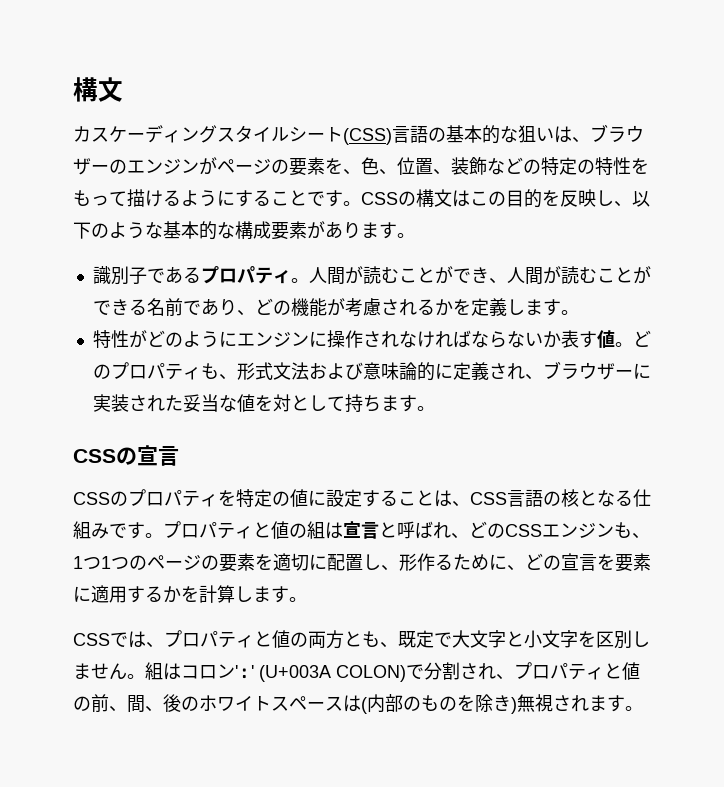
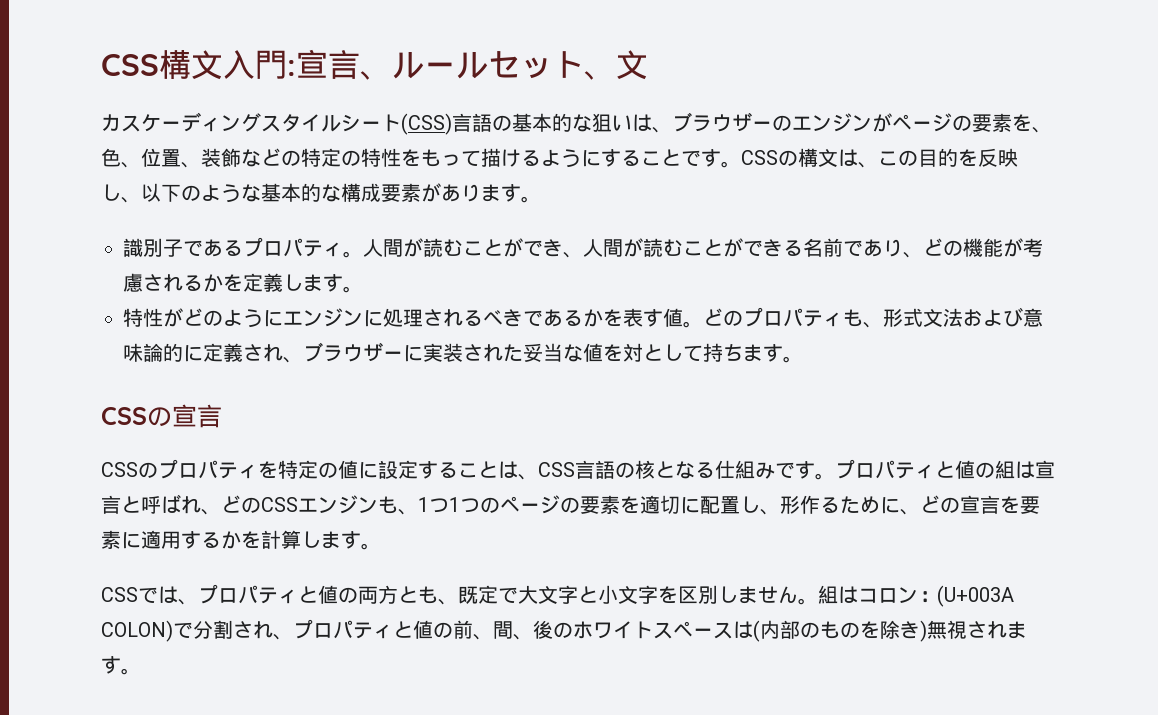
[73,77,123,102] 構文 -> [101,49,648,80] CSS構文入門:宣言、ルールセット、文
(470, 198) none -> [858,162,878,168] 、
[326,330,561,348] 操作されなければならないか -> [383,308,623,327] 処理されるべきであるかを
[235,665,254,679] ':' -> [918,591,932,603] :

